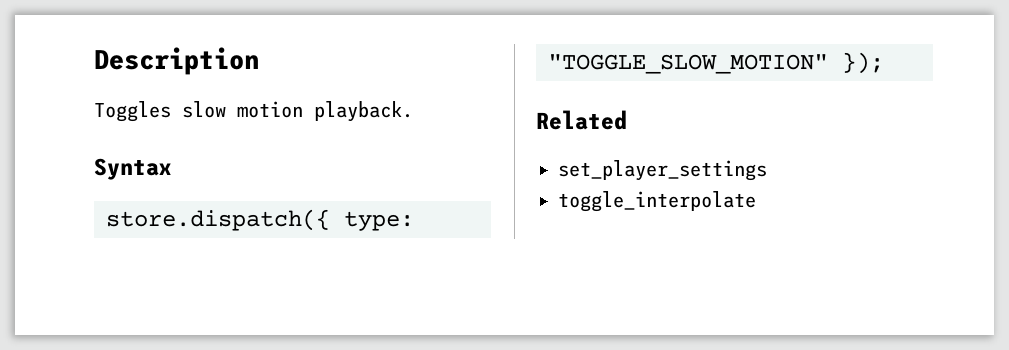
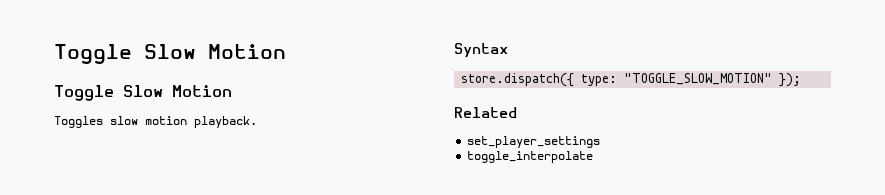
[94,47,259,75] Description -> [54,44,286,64] [54,85,232,101] Toggle Slow Motion // Toggle Slow Motion

